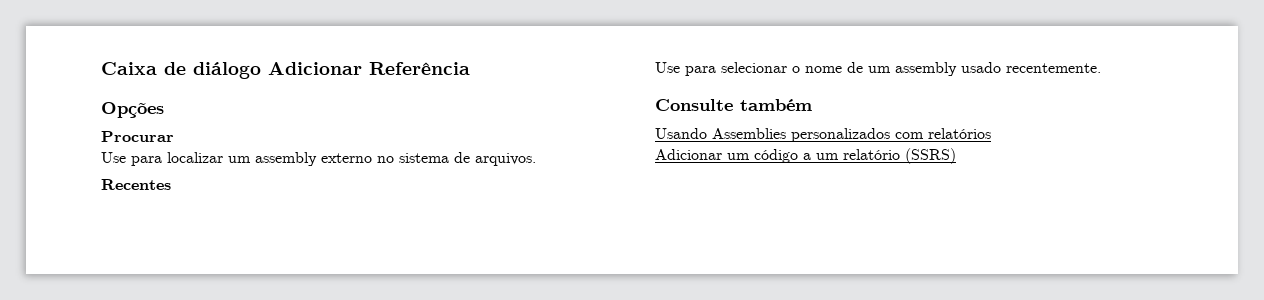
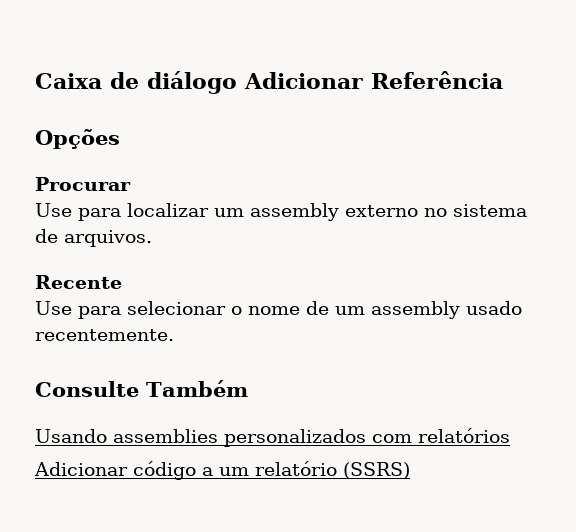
[101,179,171,190] Recentes -> [35,275,122,289] Recente
[740,99,812,111] também -> [146,380,248,397] Também
[712,128,786,139] Assemblies -> [113,429,218,443] assemblies
[727,153,750,160] um -> (128, 469) none

